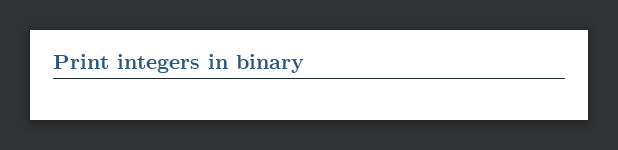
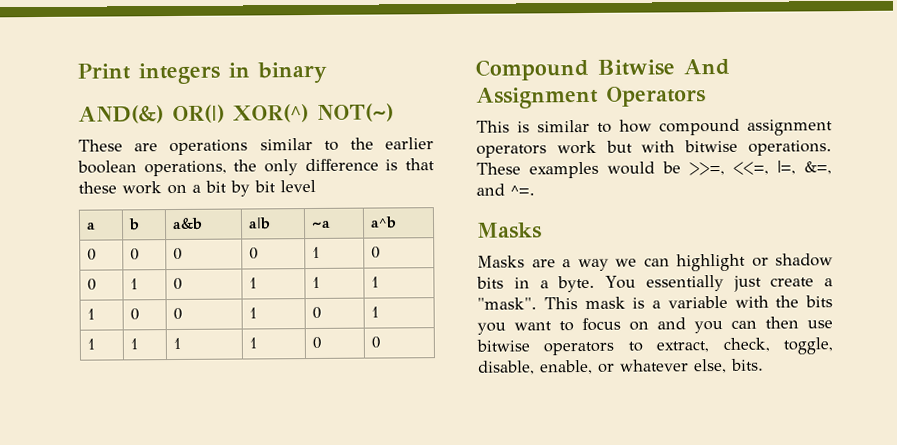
(304, 63) none -> [78,103,394,124] [78,137,434,156] [77,158,435,177] [78,179,316,197] [85,222,96,230] [127,218,140,231] [171,217,203,231] [247,217,271,230] [310,220,331,229] [369,216,397,229] [86,248,97,261] [129,248,140,261] [172,247,183,261] [248,247,259,260] [311,246,320,259] [370,246,381,259] [86,278,97,291] [129,278,138,290] [172,277,183,291] [248,277,257,289] [311,276,320,289] [370,276,379,288] [86,308,95,320] [129,308,140,321] [172,307,183,321] [248,307,257,319] [311,306,322,320] [370,306,379,318] [86,338,95,350] [129,338,138,350] [172,337,181,350] [248,337,257,349] [311,336,322,350] [370,336,381,349] [475,58,730,81] [476,86,706,109] [476,118,833,136] [476,139,832,158] [476,160,832,179] [476,183,535,196] [477,222,542,239] [477,253,833,272] [476,274,833,293] [477,295,833,310] [477,316,833,335] [476,337,833,356] [478,358,764,375] // AND(&) OR(|) XOR(^) NOT(~) // These are operations similar to the earlier boolean operations, the only difference is that these work on a bit by bit level // a | b | a&b | a|b | ~a | a^b // 0 | 0 | 0 | 0 | 1 | 0 // 0 | 1 | 0 | 1 | 1 | 1 // 1 | 0 | 0 | 1 | 0 | 1 // 1 | 1 | 1 | 1 | 0 | 0 // Compound Bitwise And Assignment Operators // This is similar to how compound assignment operators work but with bitwise operations. These examples would be >>=, <<=, |=, &=, and ^=. // Masks // Masks are a way we can highlight or shadow bits in a byte. You essentially just create a "mask". This mask is a variable with the bits you want to focus on and you can then use bitwise operators to extract, check, toggle, disable, enable, or whatever else, bits.

